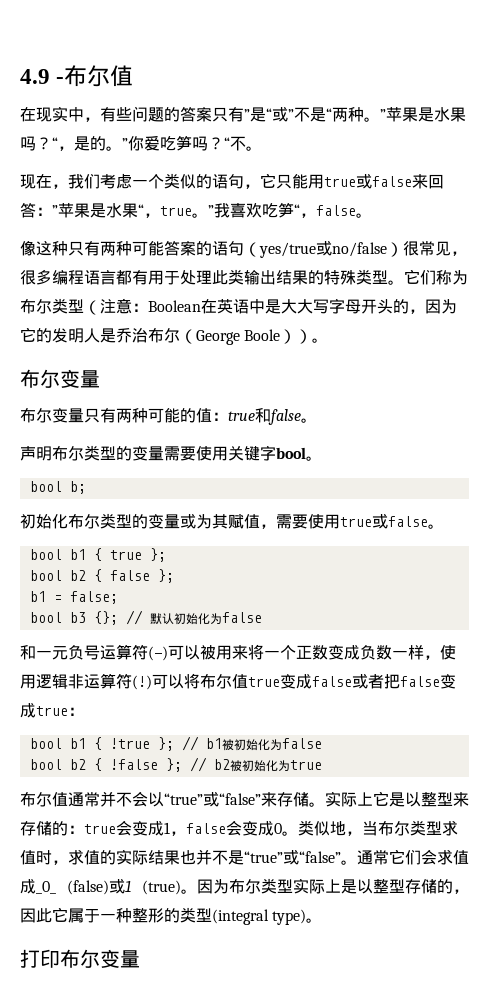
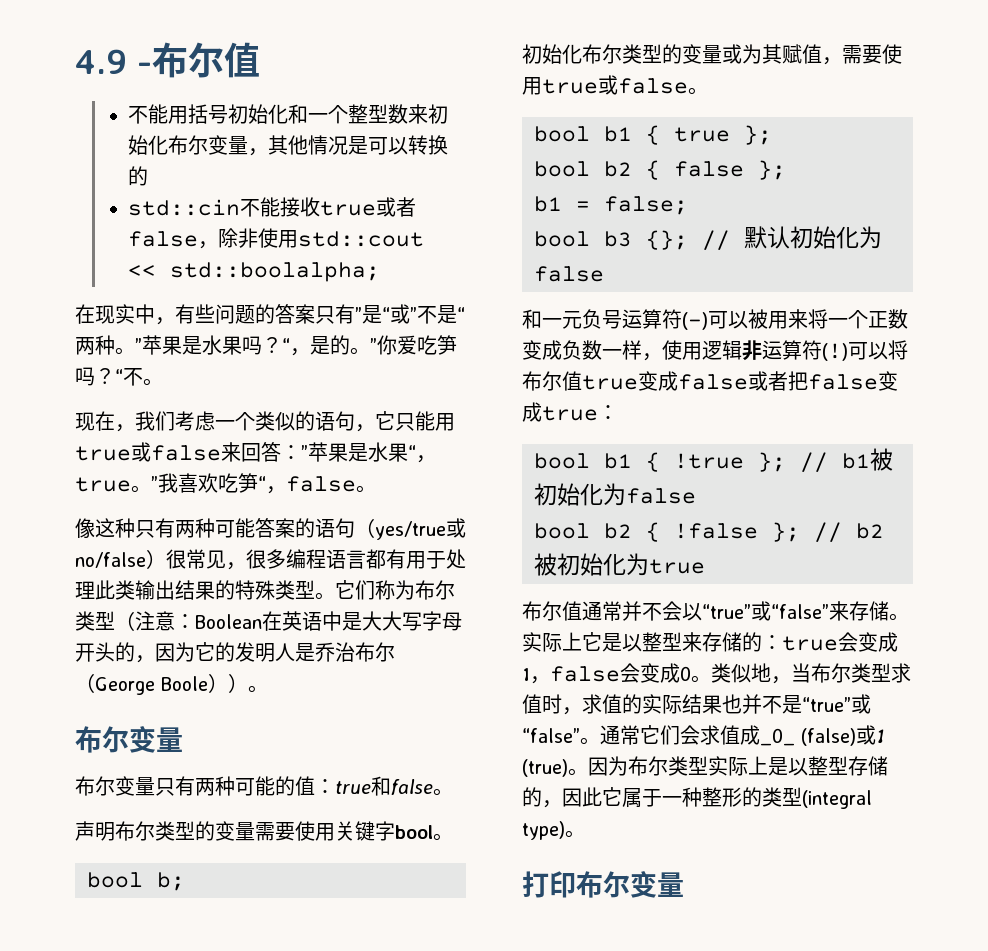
(134, 76) none -> [128,104,449,124] [128,135,449,156] [128,166,149,186] [128,197,417,217] [128,228,425,249] [128,262,381,282] // 不能用括号初始化和一个整型数来初始化布尔变量，其他情况是可以转换的 // std::cin不能接收true或者false，除非使用std::cout << std::boolalpha;

